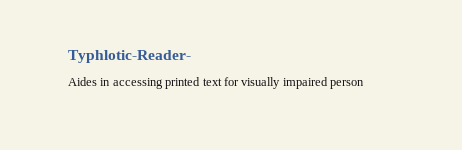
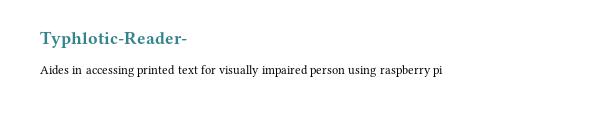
(364, 84) none -> [348,65,444,77] using raspberry pi

